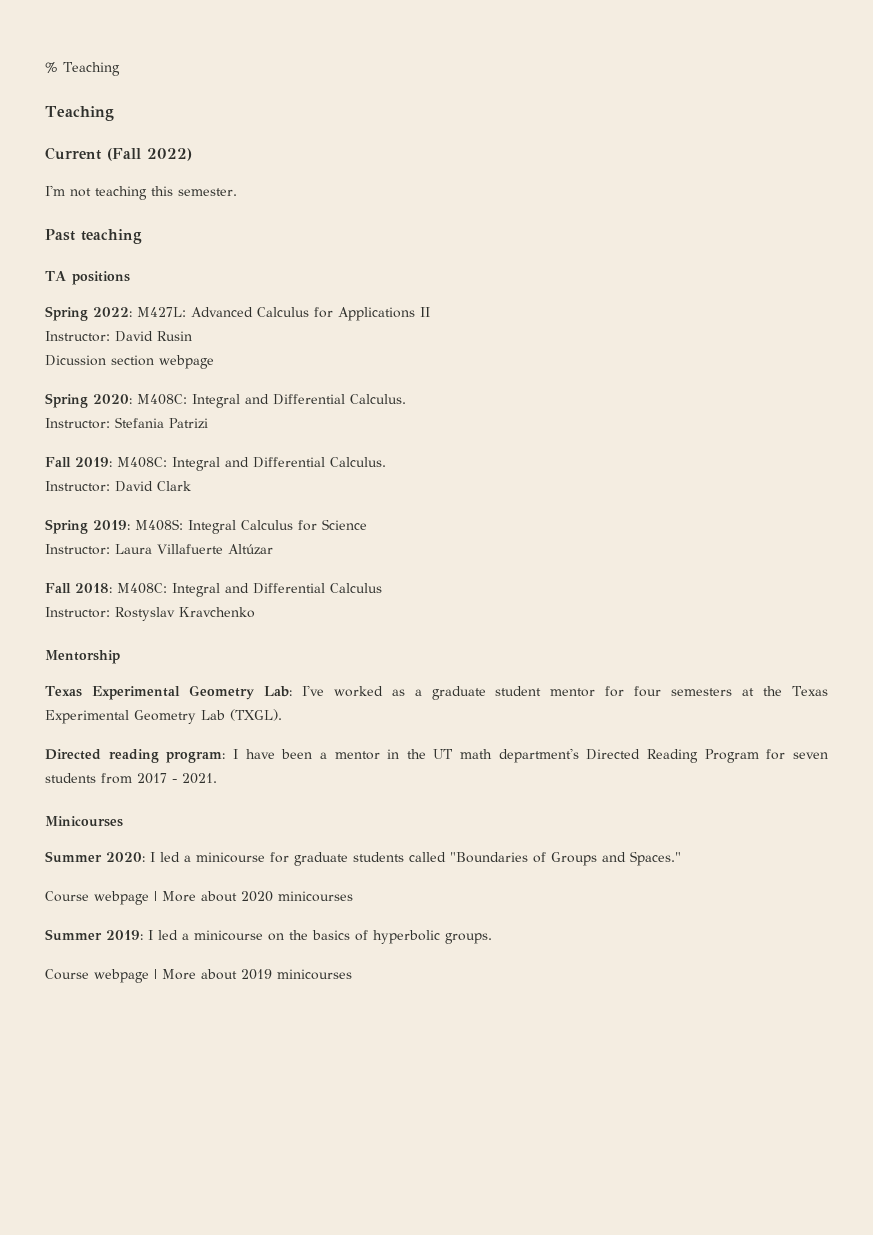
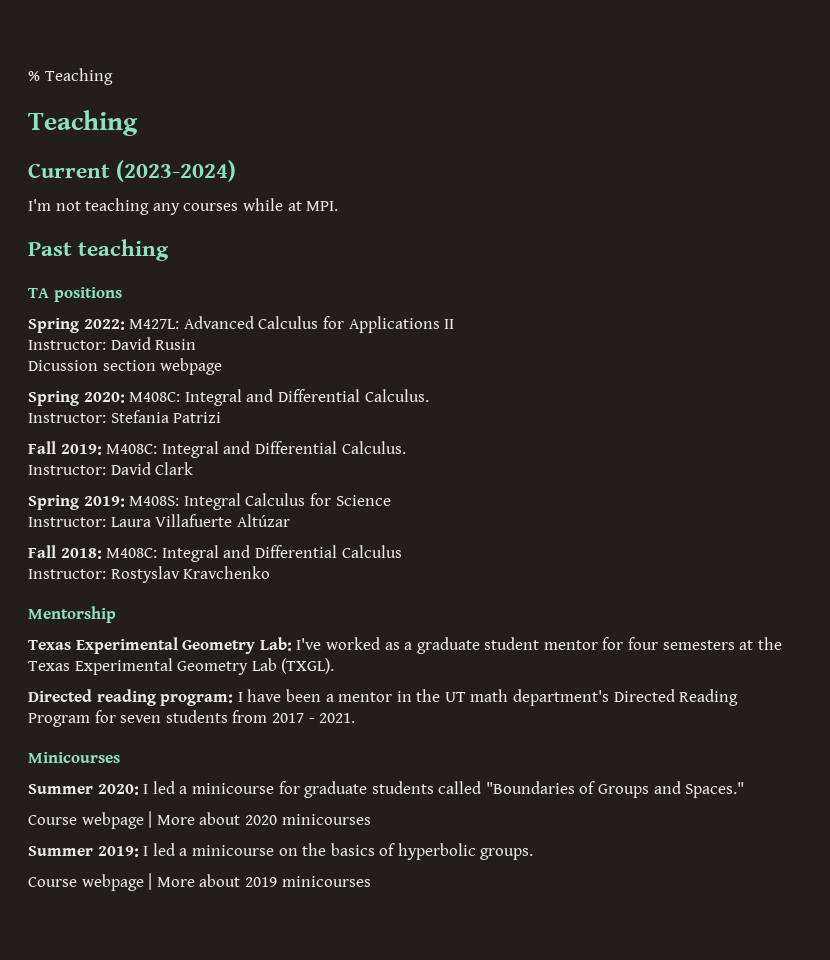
[107,148,192,161] (Fall 2022) -> [116,160,237,182] (2023-2024)
[151,186,237,196] this semester. -> [152,198,339,215] any courses while at MPI.

